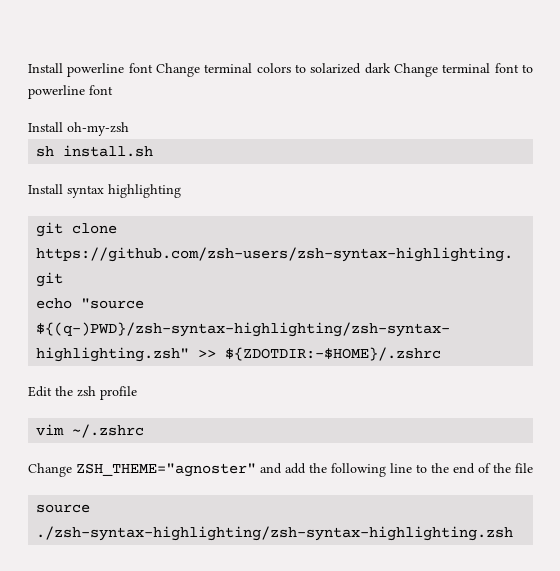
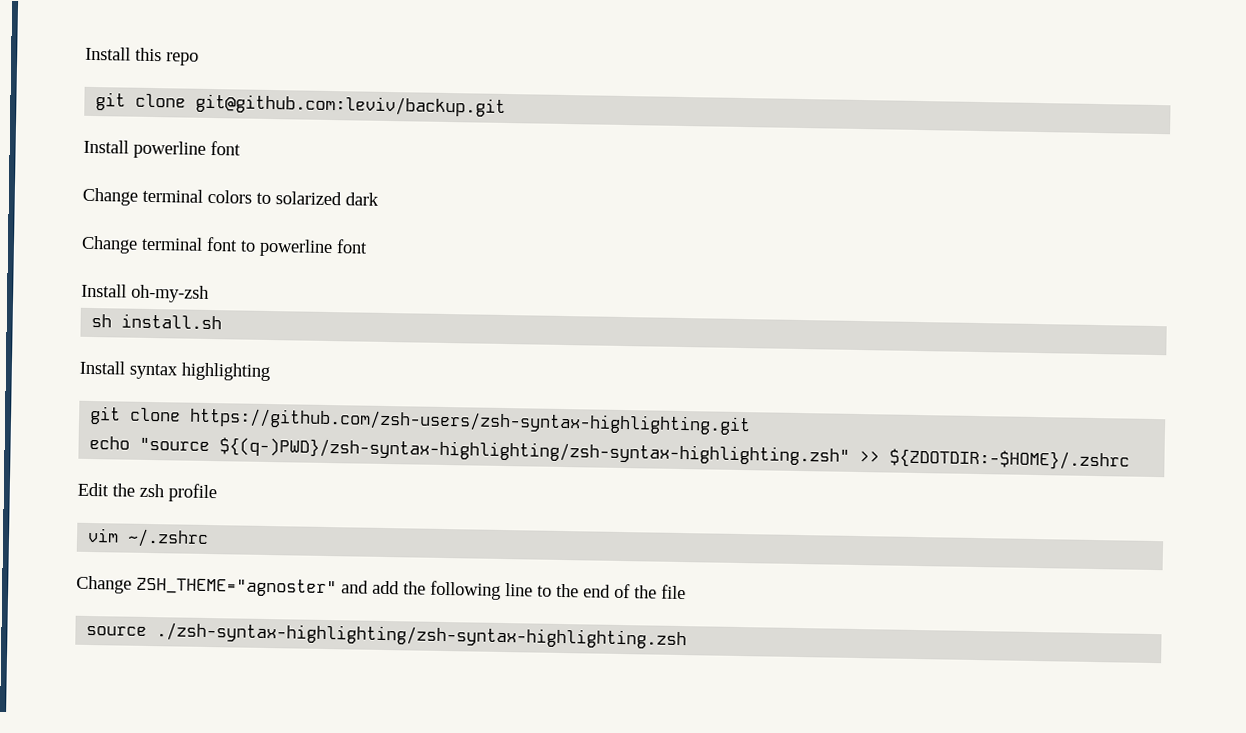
[28,63,153,77] Install powerline font -> [85,46,199,66] [95,92,507,117] [83,139,241,159] Install this repo // git clone git@github.com:leviv/backup.git // Install powerline font //
(391, 68) none -> (379, 199) //

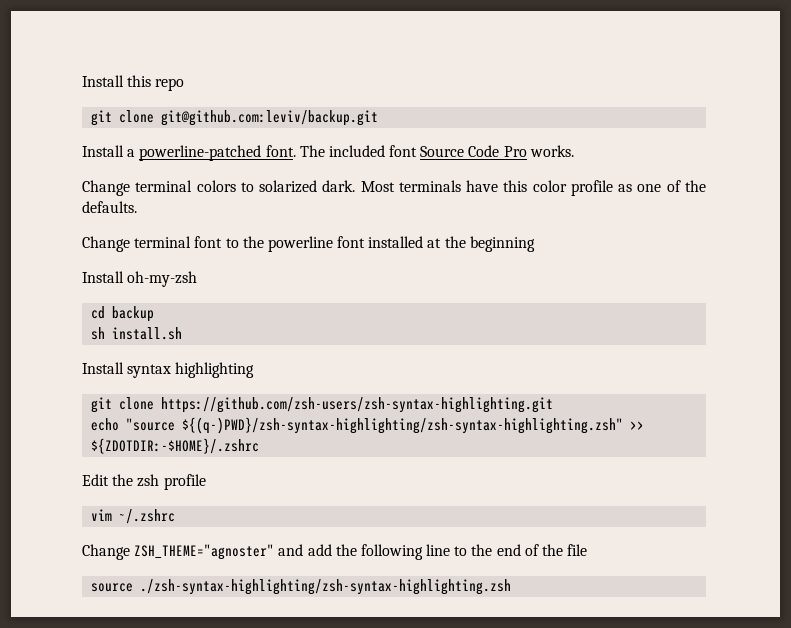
[133,140,241,159] powerline font -> [127,145,574,161] a powerline-patched font. The included font Source Code Pro works.
[345,192,379,206] dark -> [322,180,706,196] [82,201,137,213] dark. Most terminals have this color profile as one of the defaults.
[259,238,368,258] powerline font -> [242,236,535,252] the powerline font installed at the beginning
(209, 293) none -> [91,306,155,322] // cd backup

